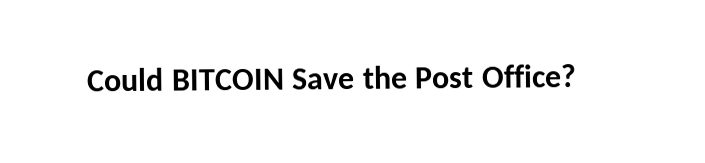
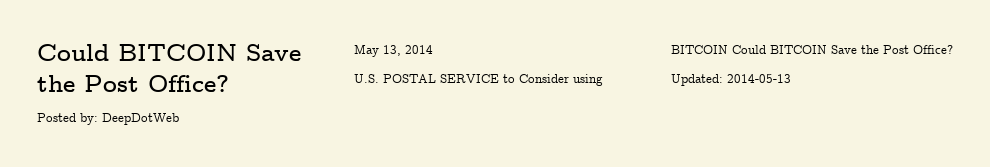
[86,64,577,92] Could BITCOIN Save the Post Office? -> [37,44,301,61] [37,75,229,92] [37,113,179,125] [354,44,433,57] [354,74,603,86] [671,45,953,54] [671,74,791,86] Could BITCOIN Save the Post Office? // Posted by: DeepDotWeb // May 13, 2014 // U.S. POSTAL SERVICE to Consider using BITCOIN Could BITCOIN Save the Post Office? // Updated: 2014-05-13

